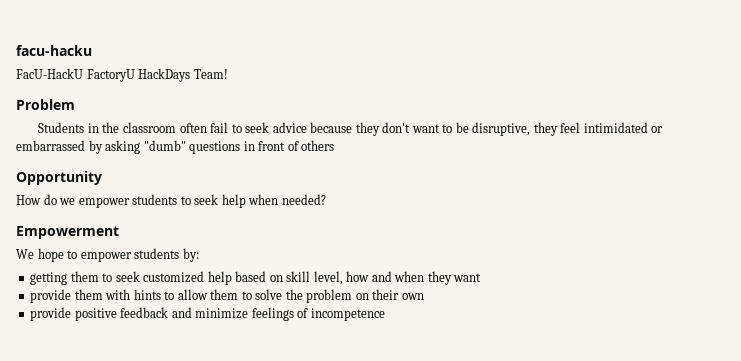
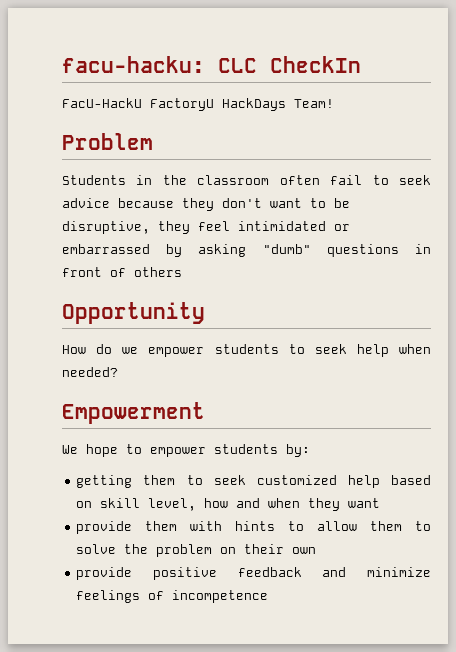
[16,45,92,56] facu-hacku -> [62,56,361,73] facu-hacku: CLC CheckIn

